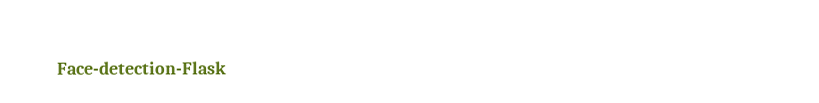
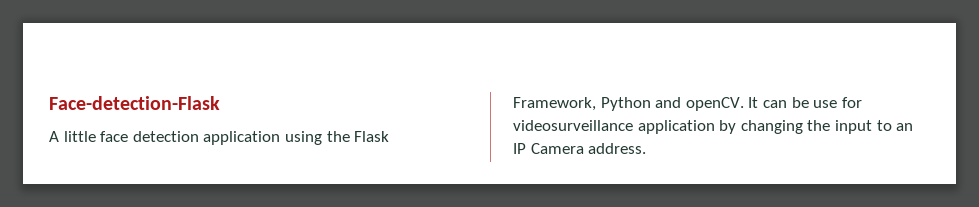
(227, 68) none -> [49,131,390,145] [513,97,862,111] [513,120,914,134] [513,143,647,154] // A little face detection application using the Flask Framework, Python and openCV. It can be use for videosurveillance application by changing the input to an IP Camera address.

